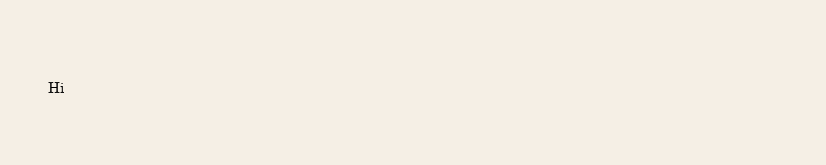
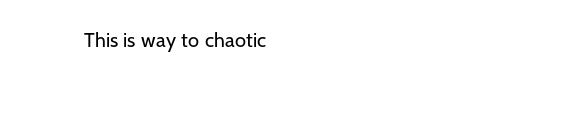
[48,82,64,93] Hi -> [84,32,266,52] This is way to chaotic

